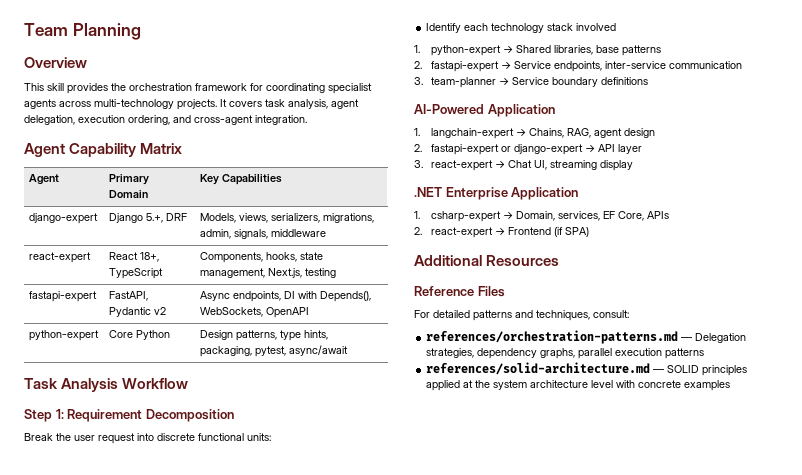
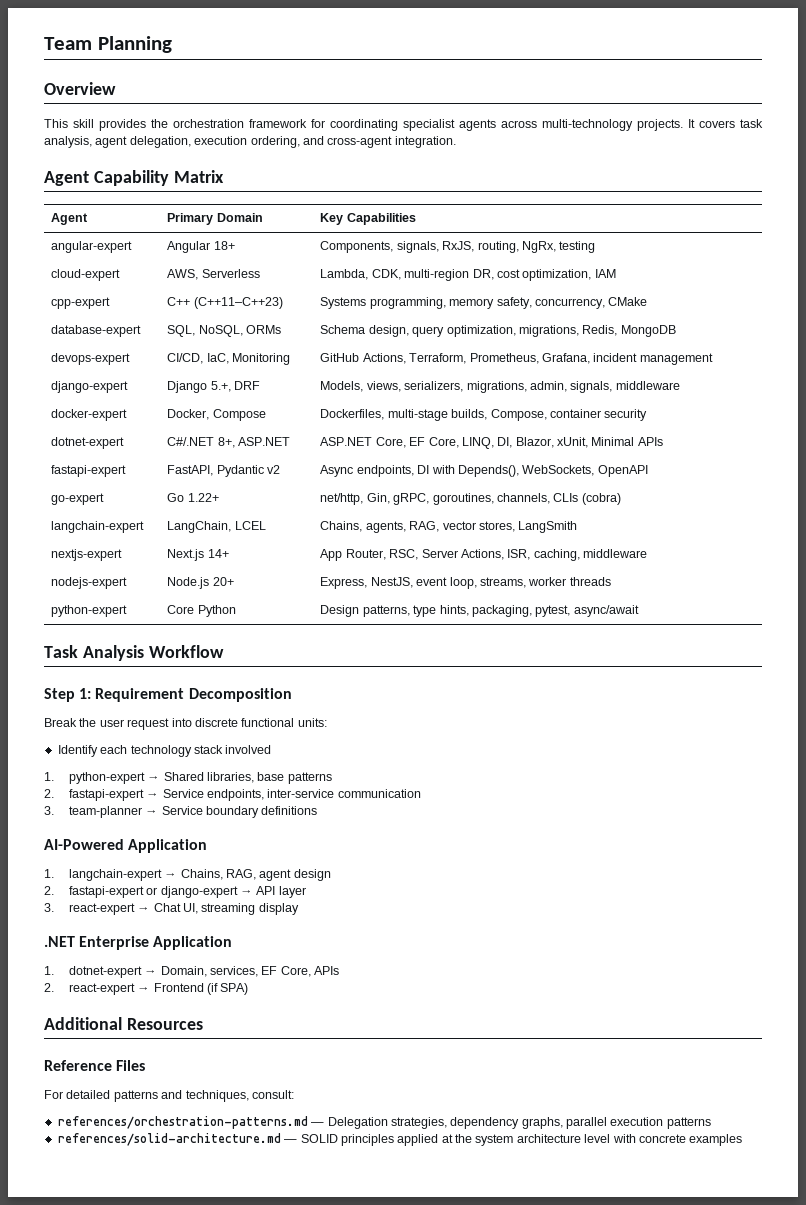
(283, 179) none -> [51,241,133,253] [167,241,235,253] [320,241,596,253] [51,269,121,281] [167,269,260,280] [320,269,616,281] [51,297,111,309] [167,297,283,309] [320,297,648,309] [51,325,142,337] [167,325,282,337] [320,325,676,337] [51,353,131,365] [167,353,291,365] [320,353,713,365] // angular-expert | Angular 18+ | Components, signals, RxJS, routing, NgRx, testing // cloud-expert | AWS, Serverless | Lambda, CDK, multi-region DR, cost optimization, IAM // cpp-expert | C++ (C++11–C++23) | Systems programming, memory safety, concurrency, CMake // database-expert | SQL, NoSQL, ORMs | Schema design, query optimization, migrations, Redis, MongoDB // devops-expert | CI/CD, IaC, Monitoring | GitHub Actions, Terraform, Prometheus, Grafana, incident management
[29,252,92,263] [109,252,160,262] [109,268,164,279] [200,252,324,263] [200,268,337,278] react-expert | React 18+, TypeScript | Components, hooks, state management, Next.js, testing -> [51,409,128,421] [167,409,266,421] [320,409,648,421] [51,437,125,449] [167,437,291,448] [320,437,663,449] docker-expert | Docker, Compose | Dockerfiles, multi-stage builds, Compose, container security // dotnet-expert | C#/.NET 8+, ASP.NET | ASP.NET Core, EF Core, LINQ, DI, Blazor, xUnit, Minimal APIs
(310, 312) none -> [51,493,105,505] [167,493,219,502] [320,493,621,505] [51,521,145,533] [167,521,266,533] [320,521,578,533] [51,549,123,561] [167,549,229,561] [320,549,648,561] [51,577,128,589] [167,577,234,589] [320,577,611,589] // go-expert | Go 1.22+ | net/http, Gin, gRPC, goroutines, channels, CLIs (cobra) // langchain-expert | LangChain, LCEL | Chains, agents, RAG, vector stores, LangSmith // nextjs-expert | Next.js 14+ | App Router, RSC, Server Actions, ISR, caching, middleware // nodejs-expert | Node.js 20+ | Express, NestJS, event loop, streams, worker threads
[431,211,502,222] csharp-expert -> [68,966,142,978] dotnet-expert

